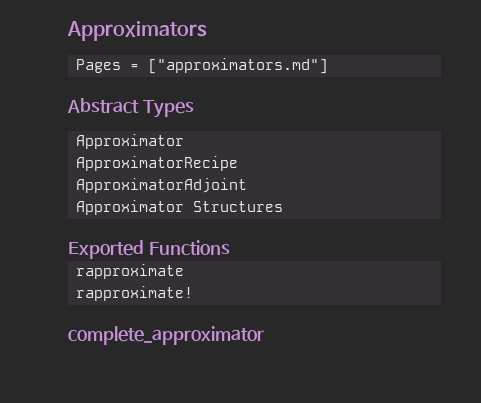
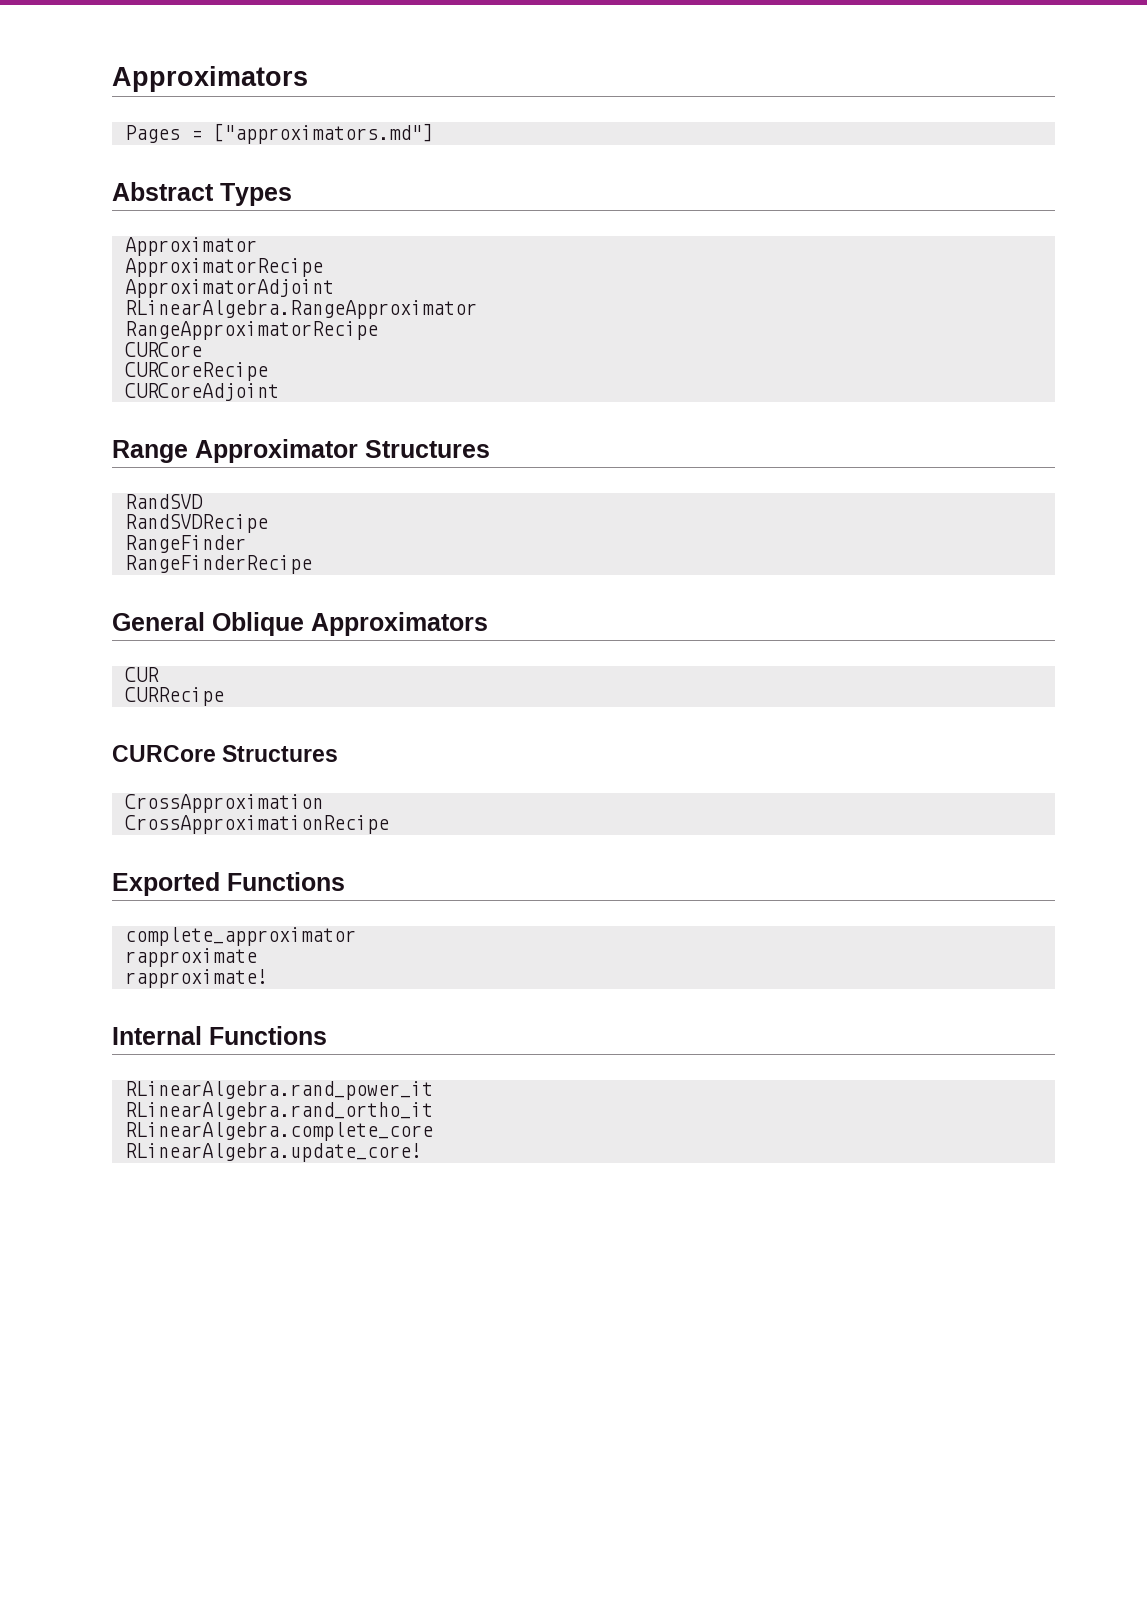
[76,200,284,215] Approximator Structures -> [124,300,477,319] [124,321,378,340] [124,342,202,357] [124,362,268,381] [124,383,279,401] [112,439,490,463] [124,494,203,509] [124,514,268,533] [124,535,246,553] [124,555,312,574] [112,612,488,636] [124,667,159,682] [124,687,224,706] [112,745,339,762] [124,794,323,813] [124,815,389,834] RLinearAlgebra.RangeApproximator // RangeApproximatorRecipe // CURCore // CURCoreRecipe // CURCoreAdjoint // Range Approximator Structures // RandSVD // RandSVDRecipe // RangeFinder // RangeFinderRecipe // General Oblique Approximators // CUR // CURRecipe // CURCore Structures // CrossApproximation // CrossApproximationRecipe
(230, 248) none -> [124,927,356,946] // complete_approximator
[68,326,264,345] complete_approximator -> [112,1026,327,1045] [124,1081,433,1100] [124,1102,433,1120] [124,1122,433,1141] [124,1143,422,1162] Internal Functions // RLinearAlgebra.rand_power_it // RLinearAlgebra.rand_ortho_it // RLinearAlgebra.complete_core // RLinearAlgebra.update_core!

